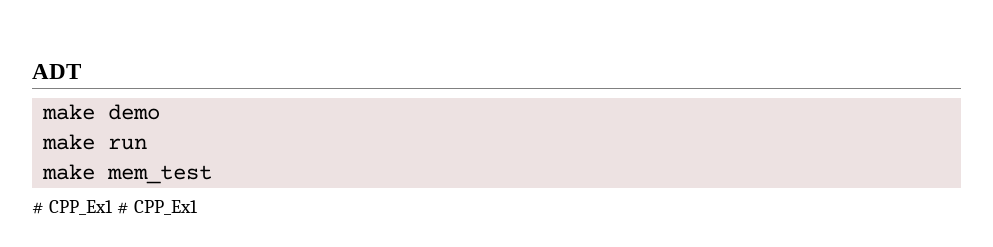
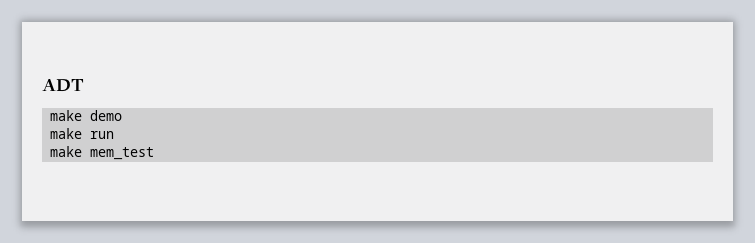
[32,200,199,215] // # CPP_Ex1 # CPP_Ex1 -> (155, 153) none

